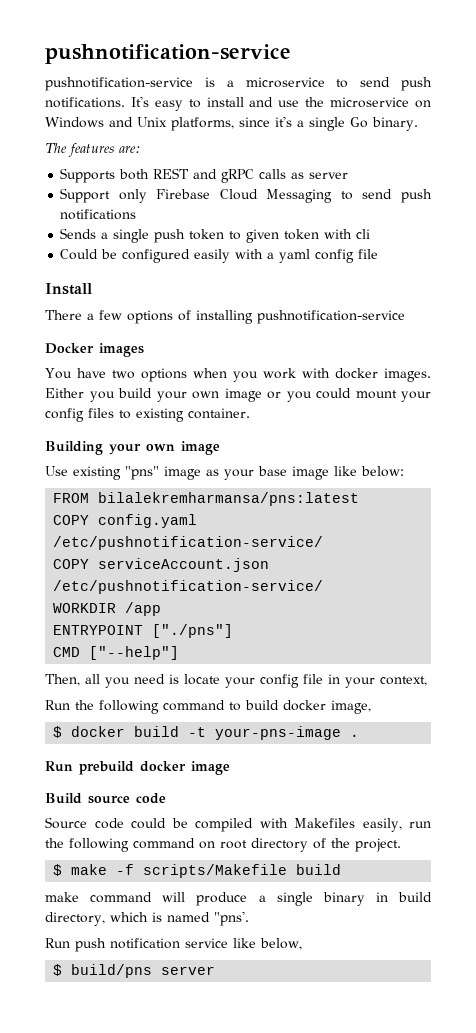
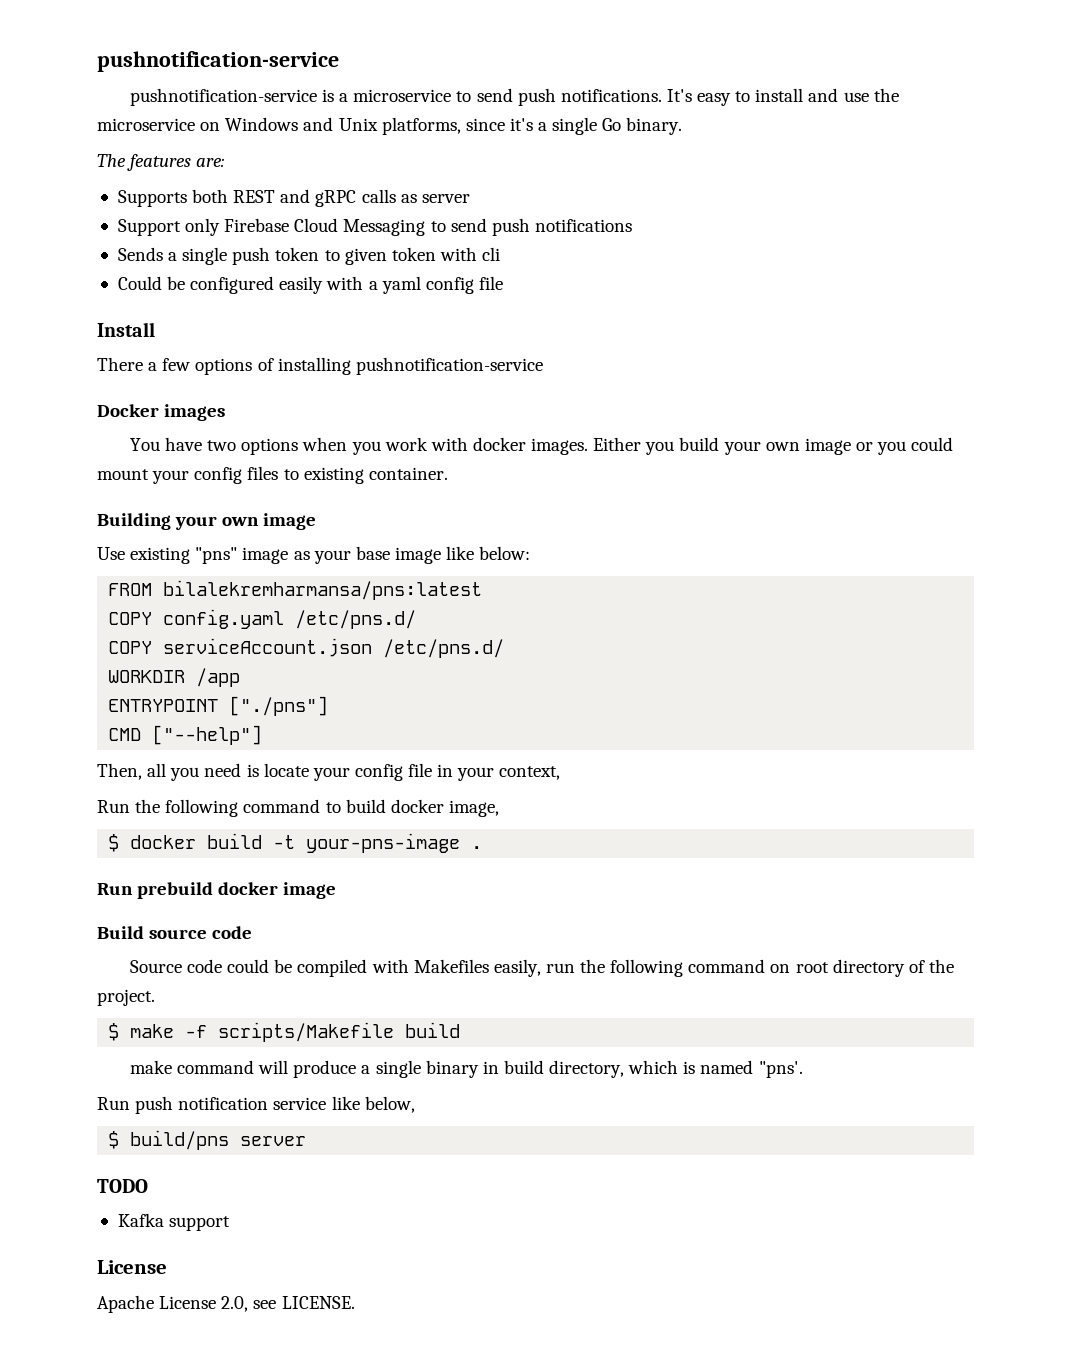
[53,536,324,550] /etc/pushnotification-service/ -> [295,610,417,629] /etc/pns.d/
[53,580,324,594] /etc/pushnotification-service/ -> [383,639,505,658] /etc/pns.d/
(216, 970) none -> [97,1179,148,1193] [117,1213,231,1231] [97,1260,167,1274] [97,1295,355,1313] // TODO // Kafka support // License // Apache License 2.0, see LICENSE.

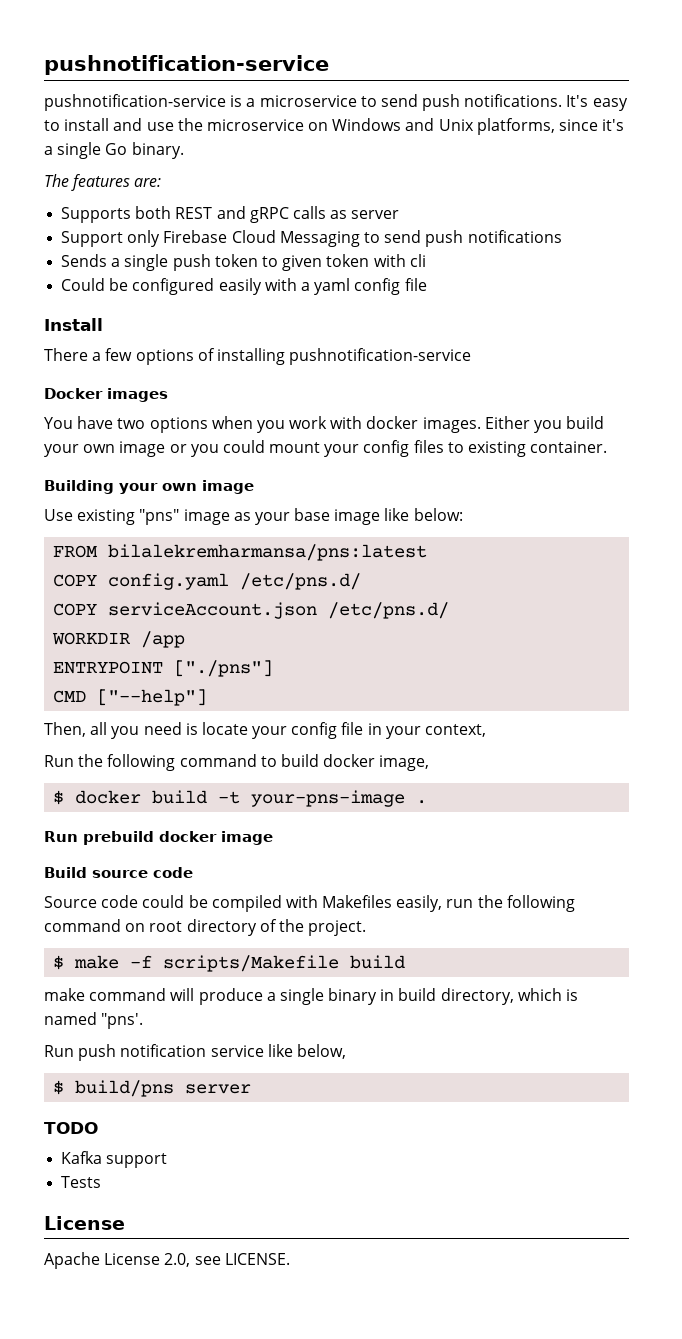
(231, 1223) none -> [61,1176,102,1188] // Tests

